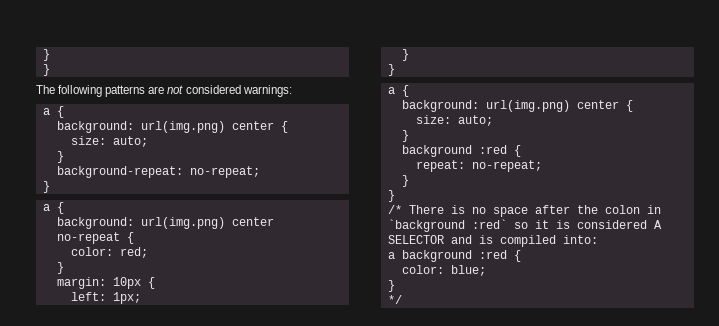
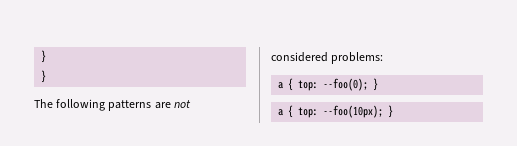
[242,85,292,97] [42,106,64,118] [56,121,288,133] [70,136,148,147] [56,151,64,163] [56,166,260,178] [42,181,50,193] [42,202,64,214] [56,217,274,229] [56,232,134,244] [70,247,148,258] [56,262,64,274] [56,277,155,289] [70,292,141,304] [401,49,409,61] [387,64,395,76] [387,85,409,97] [401,100,633,112] [415,115,493,126] [401,130,409,142] [401,145,521,157] [415,160,542,172] [401,175,409,187] [387,190,395,202] [387,205,661,217] [387,219,662,232] [387,235,598,247] [387,250,521,262] [401,265,486,276] [387,280,395,292] [387,295,402,304] warnings: // a { // background: url(img.png) center { // size: auto; // } // background-repeat: no-repeat; // } // a { // background: url(img.png) center no-repeat { // color: red; // } // margin: 10px { // left: 1px; // } // } // a { // background: url(img.png) center { // size: auto; // } // background :red { // repeat: no-repeat; // } // } // /* There is no space after the colon in `background :red` so it is considered A SELECTOR and is compiled into: // a background :red { // color: blue; // } // */ -> [331,52,384,64] [278,78,379,91] [278,105,394,118] problems: // a { top: --foo(0); } // a { top: --foo(10px); }

